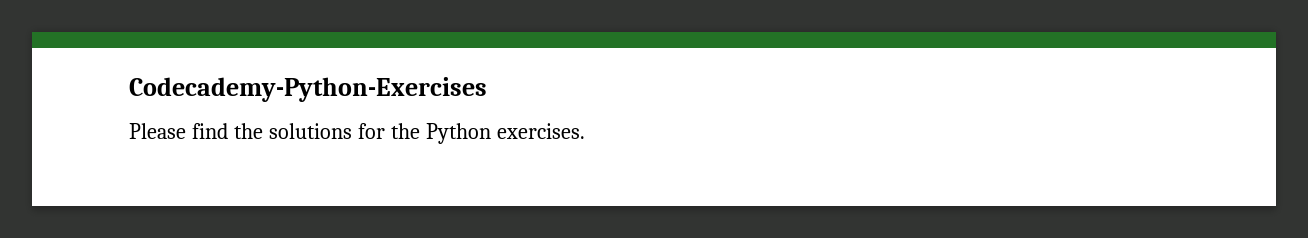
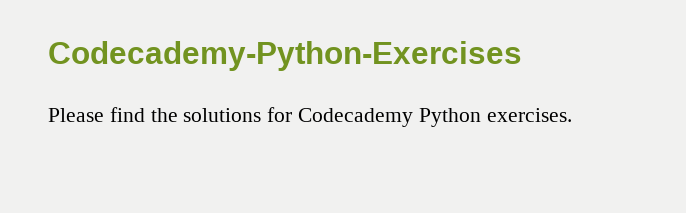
[390,123,420,139] the -> [298,108,414,127] Codecademy

